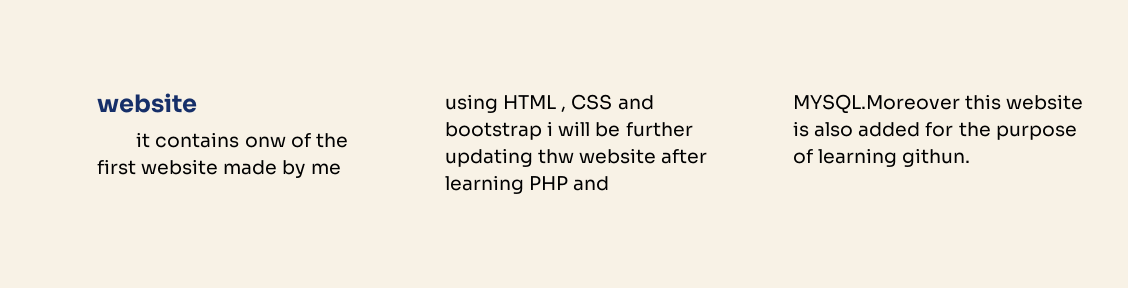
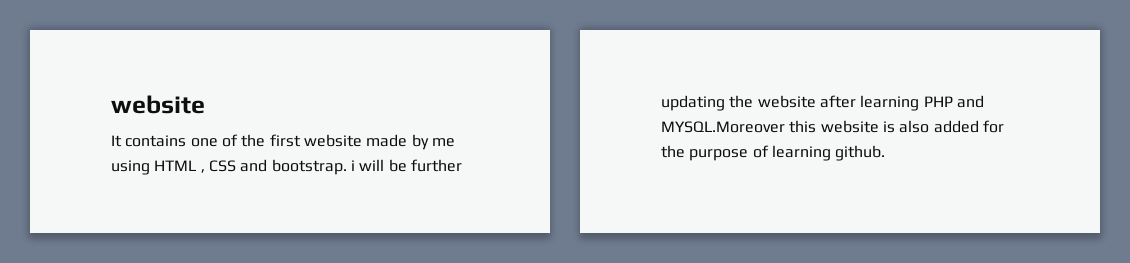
[136,132,286,148] it contains onw -> [111,135,218,147] It contains one
[445,122,542,140] bootstrap -> [271,159,347,175] bootstrap.
[538,149,575,164] thw -> [729,95,754,108] the
[902,148,971,167] githun. -> [835,145,886,161] github.

